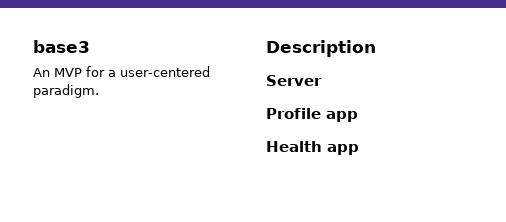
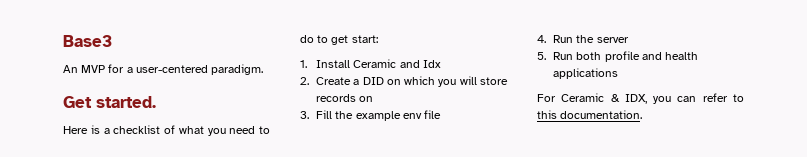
[33,40,90,53] base3 -> [63,35,112,47] Base3
[266,40,376,57] [266,75,322,86] [266,108,358,122] [266,141,359,155] Description // Server // Profile app // Health app -> [63,96,156,108] [63,125,270,136] [300,35,378,45] [300,59,441,68] [300,76,508,87] [316,94,374,102] [300,110,441,121] [537,35,629,43] [537,51,698,62] [553,68,619,79] [537,93,744,104] [537,110,643,119] Get started. // Here is a checklist of what you need to do to get start: // 1. Install Ceramic and Idx // 2. Create a DID on which you will store records on // 3. Fill the example env file // 4. Run the server // 5. Run both profile and health applications // For Ceramic & IDX, you can refer to this documentation.

